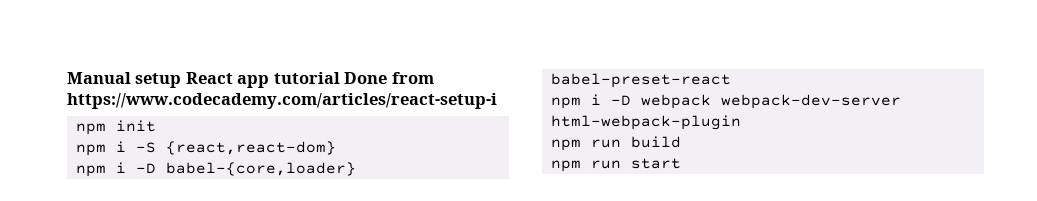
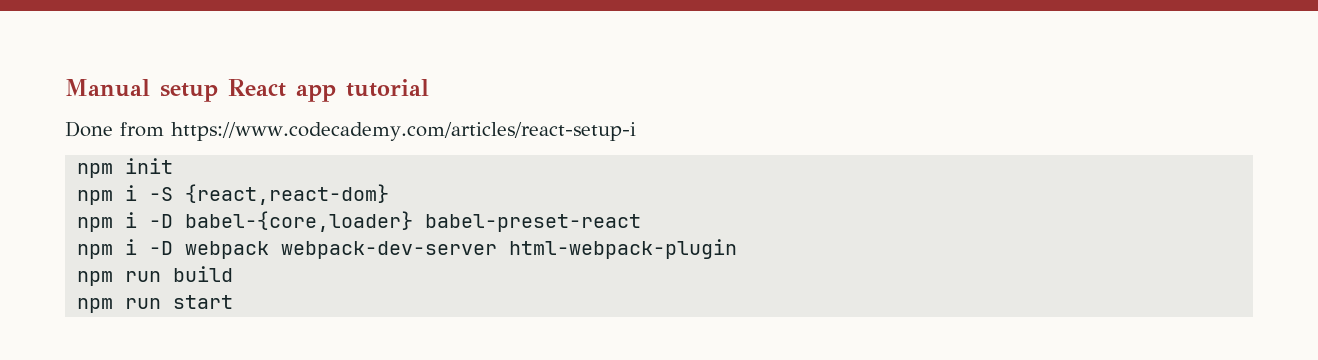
(340, 78) none -> (429, 88) //

